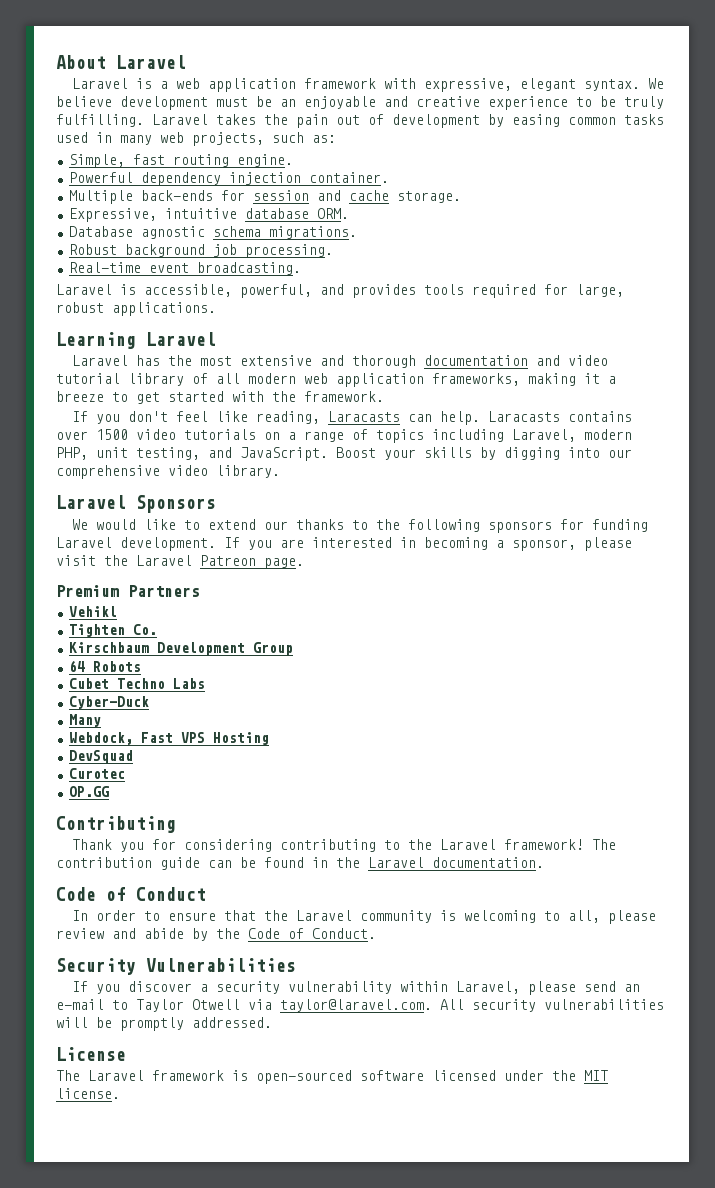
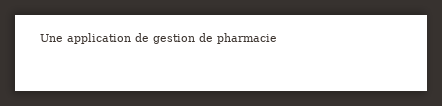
[56,55,186,69] [72,78,665,92] [56,96,664,110] [56,114,664,128] [56,132,336,146] [68,154,293,168] [68,172,389,186] [68,190,461,204] [68,208,349,222] [68,226,357,239] [68,244,333,258] [68,262,301,275] [56,284,624,298] [56,302,216,316] [56,332,216,349] [72,355,609,368] [56,373,616,387] [56,391,384,404] [72,411,633,425] [56,429,632,443] [56,447,632,461] [56,465,280,479] [56,495,216,513] [72,519,649,533] [56,537,632,551] [56,555,304,569] [56,585,200,597] [68,606,117,617] [68,624,157,637] [68,642,293,656] [68,660,141,672] [68,678,205,689] [68,696,149,709] [68,714,101,727] [68,732,269,745] [68,750,133,764] [68,768,125,779] [68,786,109,797] [56,816,176,833] [72,839,617,852] [56,857,544,870] [56,887,206,901] [72,910,657,924] [56,928,376,941] [56,958,296,975] [72,981,641,995] [56,999,664,1012] [56,1017,272,1031] [56,1047,126,1061] [56,1070,608,1084] [56,1088,120,1099] About Laravel // Laravel is a web application framework with expressive, elegant syntax. We believe development must be an enjoyable and creative experience to be truly fulfilling. Laravel takes the pain out of development by easing common tasks used in many web projects, such as: // Simple, fast routing engine. // Powerful dependency injection container. // Multiple back-ends for session and cache storage. // Expressive, intuitive database ORM. // Database agnostic schema migrations. // Robust background job processing. // Real-time event broadcasting. // Laravel is accessible, powerful, and provides tools required for large, robust applications. // Learning Laravel // Laravel has the most extensive and thorough documentation and video tutorial library of all modern web application frameworks, making it a breeze to get started with the framework. // If you don't feel like reading, Laracasts can help. Laracasts contains over 1500 video tutorials on a range of topics including Laravel, modern PHP, unit testing, and JavaScript. Boost your skills by digging into our comprehensive video library. // Laravel Sponsors // We would like to extend our thanks to the following sponsors for funding Laravel development. If you are interested in becoming a sponsor, please visit the Laravel Patreon page. // Premium Partners // Vehikl // Tighten Co. // Kirschbaum Development Group // 64 Robots // Cubet Techno Labs // Cyber-Duck // Many // Webdock, Fast VPS Hosting // DevSquad // Curotec // OP.GG // Contributing // Thank you for considering contributing to the Laravel framework! The contribution guide can be found in the Laravel documentation. // Code of Conduct // In order to ensure that the Laravel community is welcoming to all, please review and abide by the Code of Conduct. // Security Vulnerabilities // If you discover a security vulnerability within Laravel, please send an e-mail to Taylor Otwell via taylor@laravel.com. All security vulnerabilities will be promptly addressed. // License // The Laravel framework is open-sourced software licensed under the MIT license. -> [40,33,277,44] Une application de gestion de pharmacie

